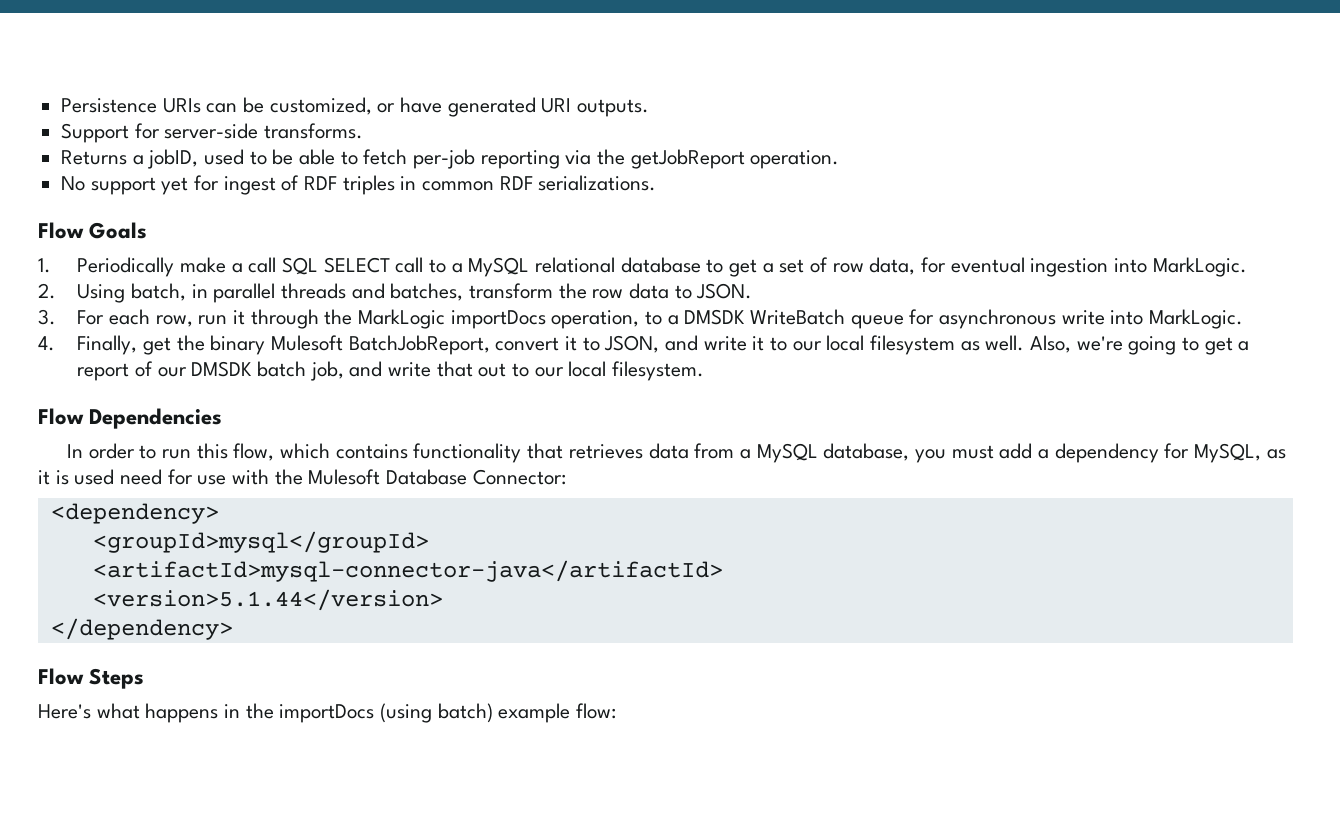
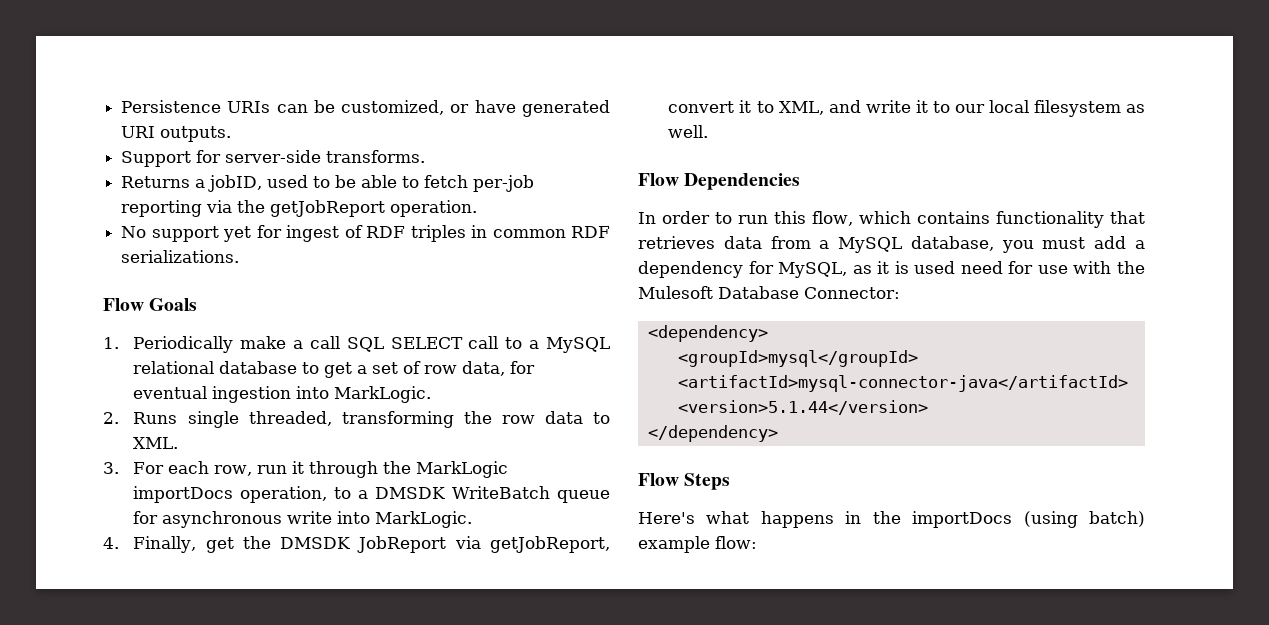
[77,283,553,303] Using batch, in parallel threads and batches, transform -> [133,411,454,428] Runs single threaded, transforming
[696,283,753,299] JSON. -> [133,437,179,449] XML.
[210,335,490,355] binary Mulesoft BatchJobReport, -> [280,536,610,553] DMSDK JobReport via getJobReport,
[604,335,660,353] JSON, -> [778,101,824,115] XML,
[1029,335,1250,355] [77,361,704,381] Also, we're going to get a report of our DMSDK batch job, and write that out to our local filesystem. -> (709, 131) none

